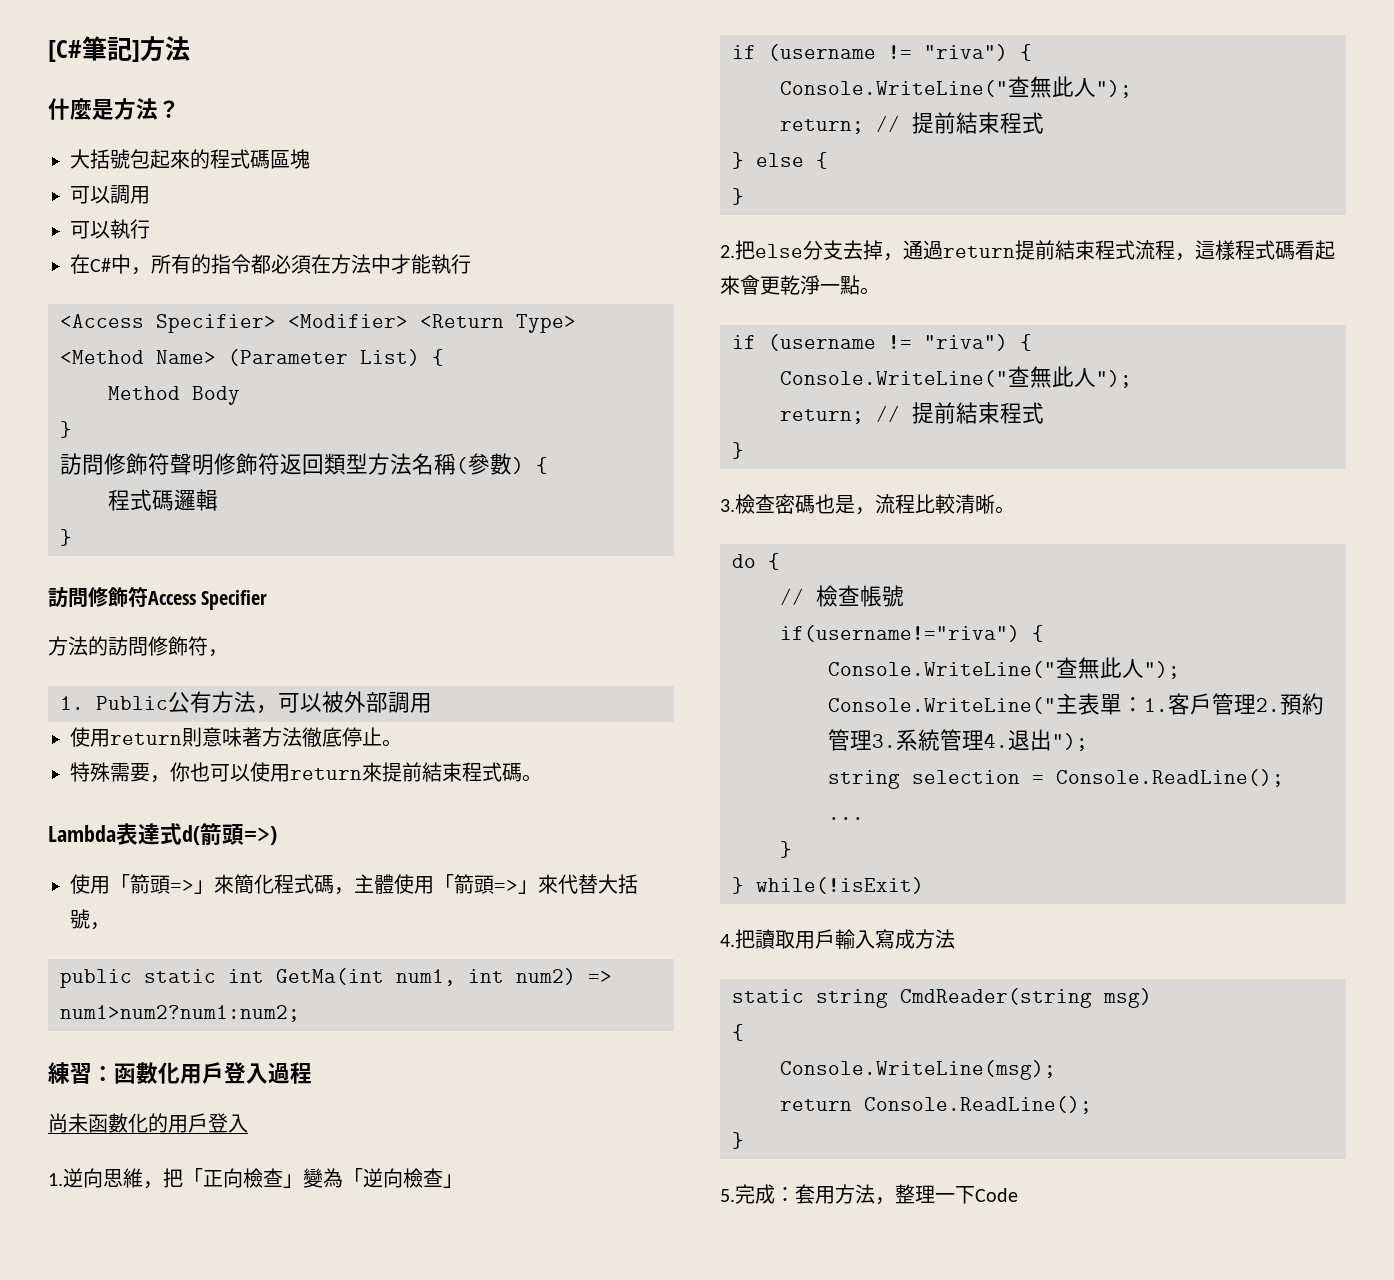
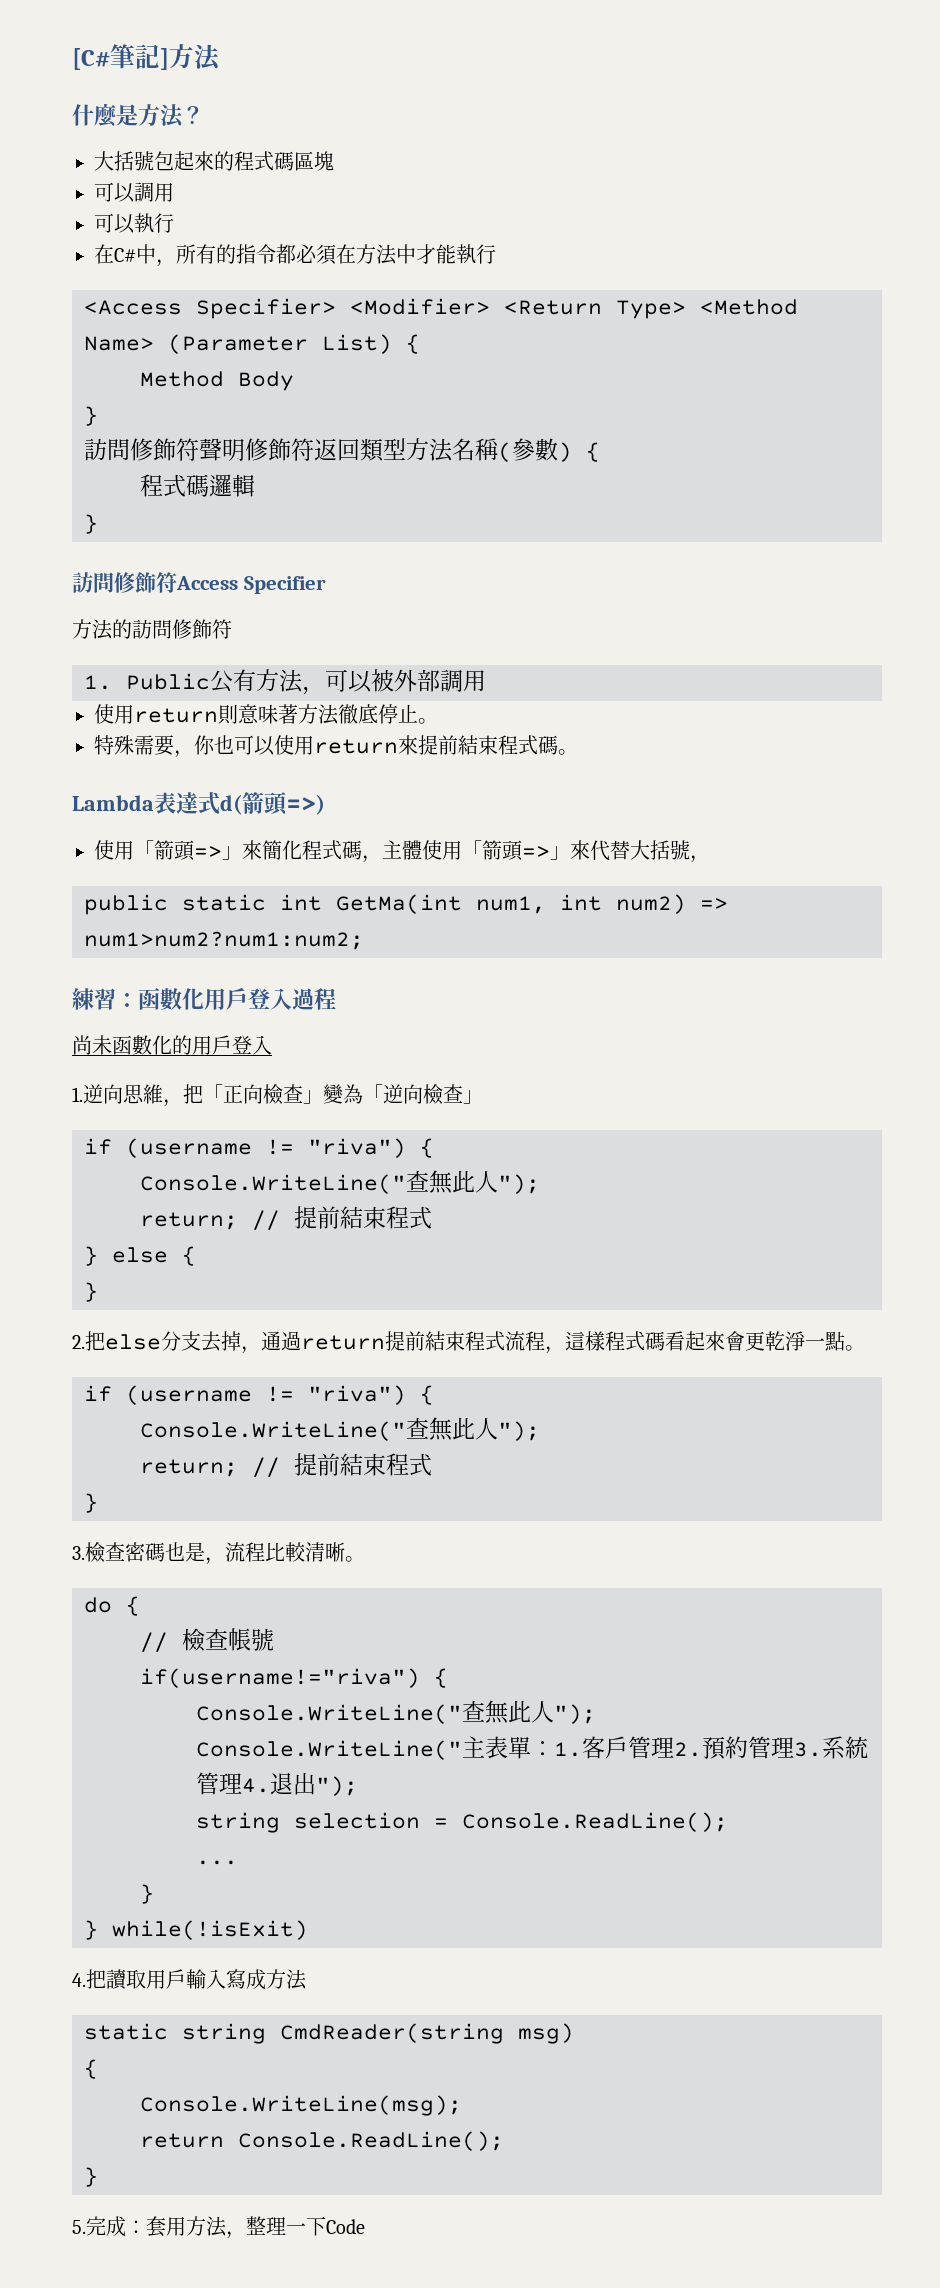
[208,649,228,657] ， -> (232, 629) none

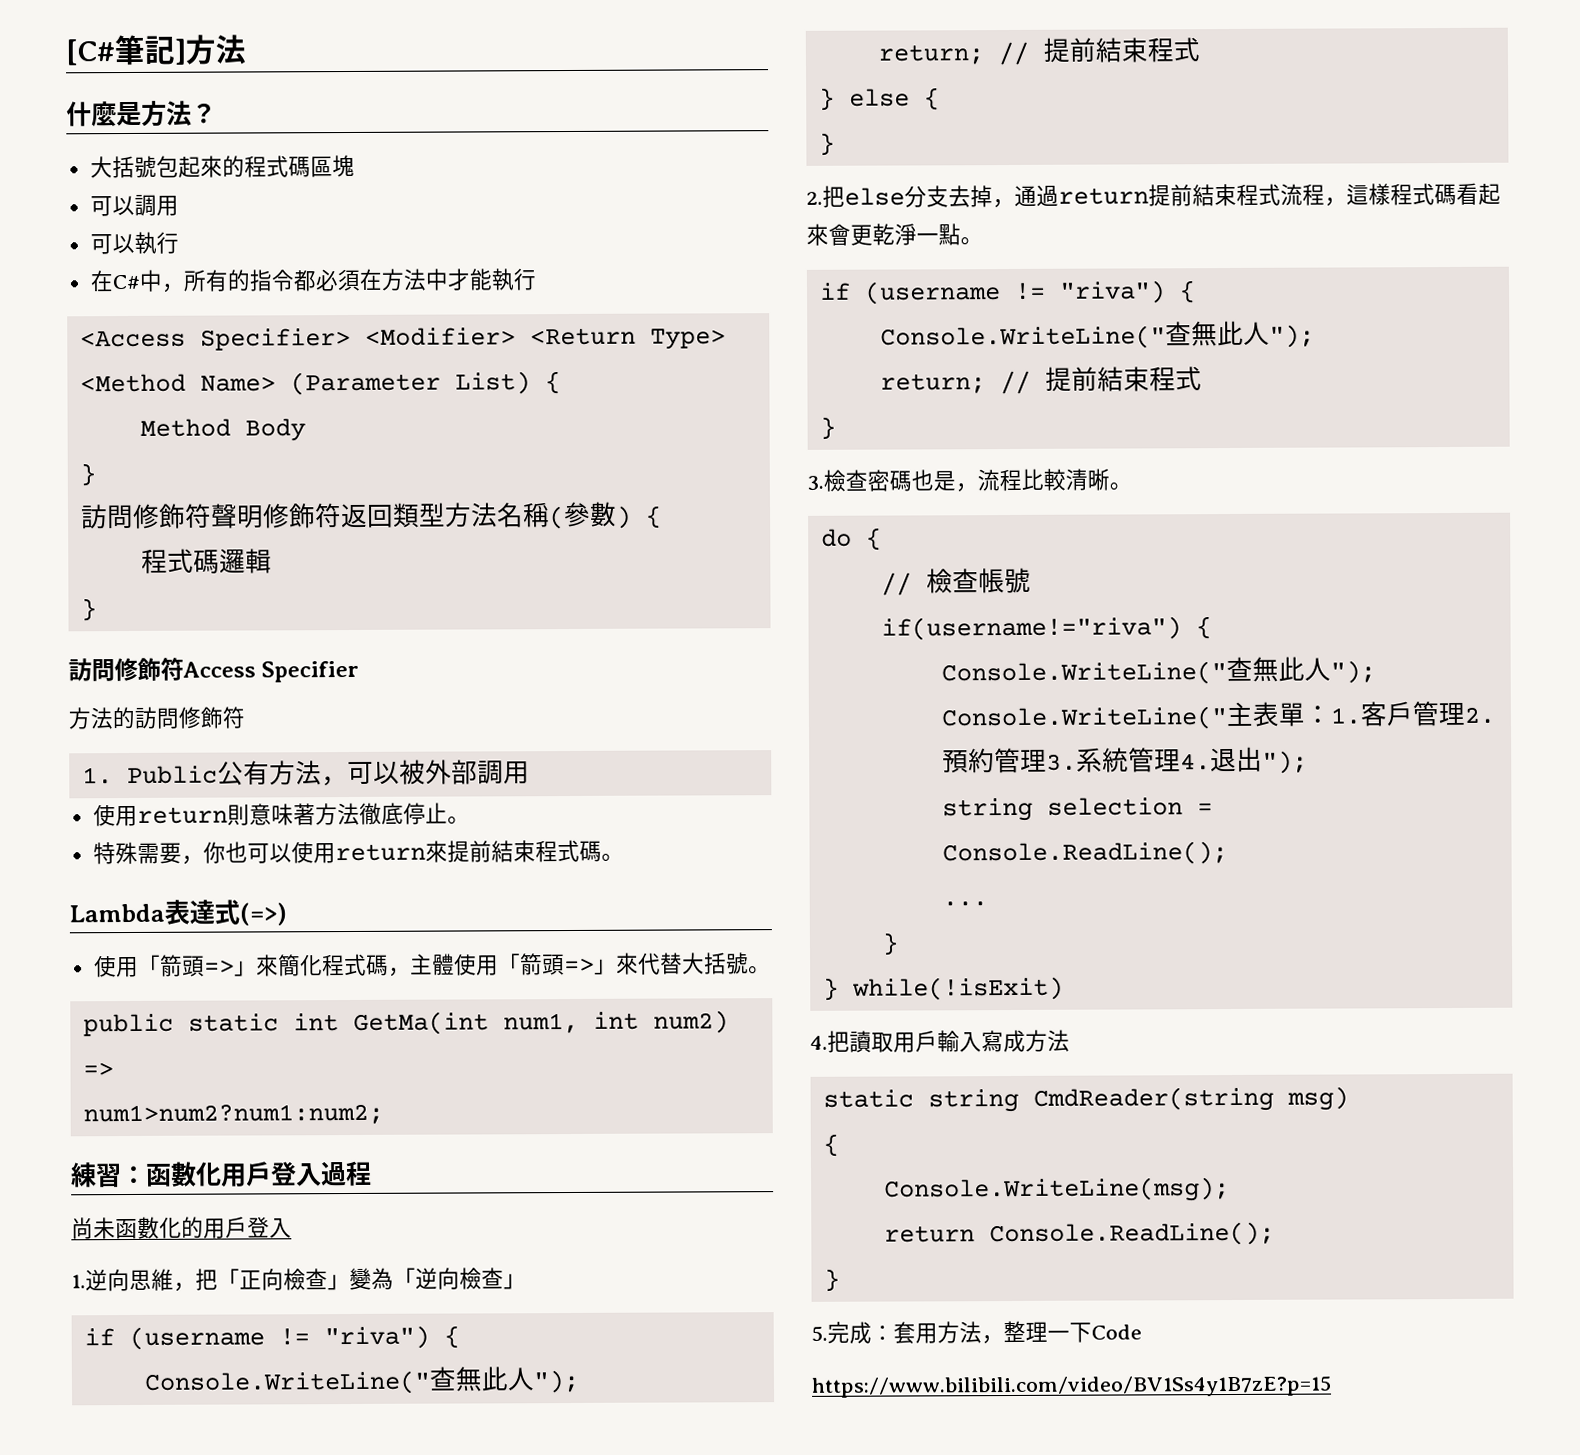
[220,792,325,815] d(箭頭=>) -> [239,902,287,926] (=>)
[690,855,710,863] ， -> [747,966,771,975] 。
(365, 2226) none -> [811,1375,1332,1398] // https://www.bilibili.com/video/BV1Ss4y1B7zE?p=15

